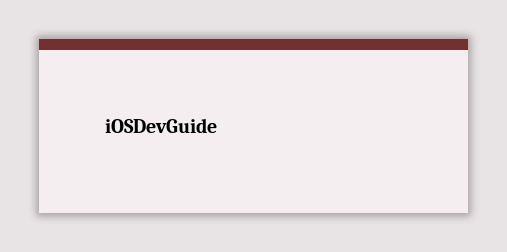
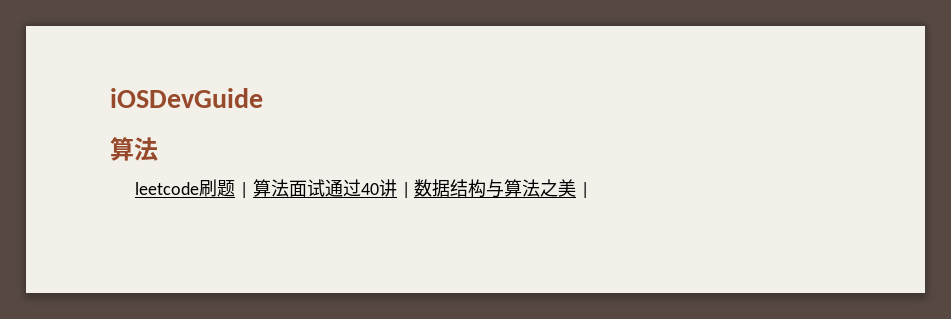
(217, 125) none -> [110,137,158,161] [135,179,590,198] // 算法 // leetcode刷题 | 算法面试通过40讲 | 数据结构与算法之美 |

